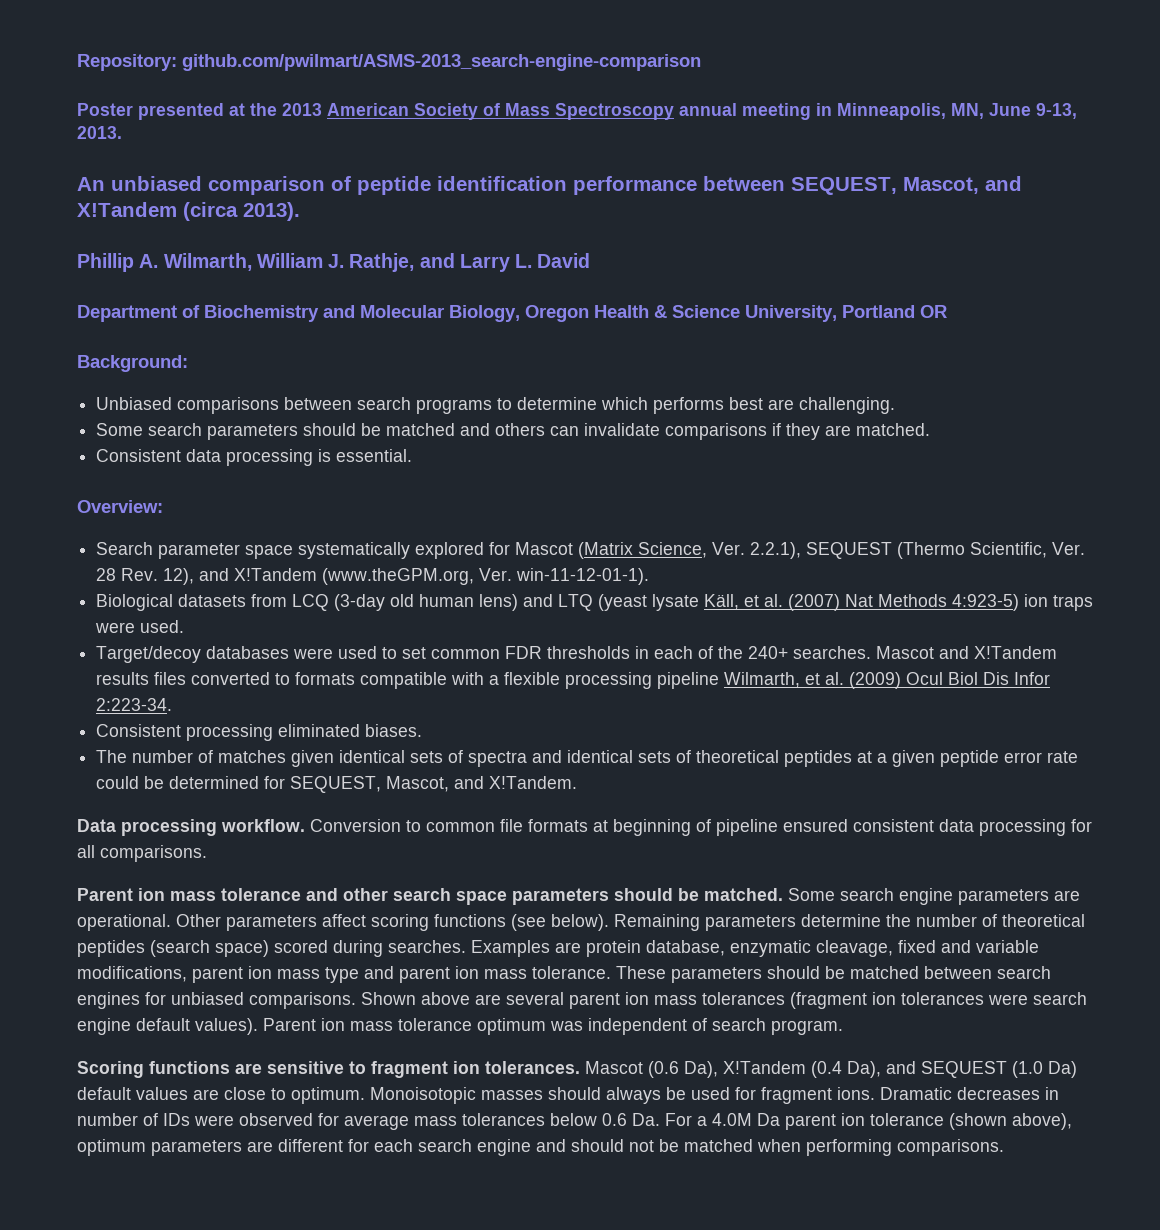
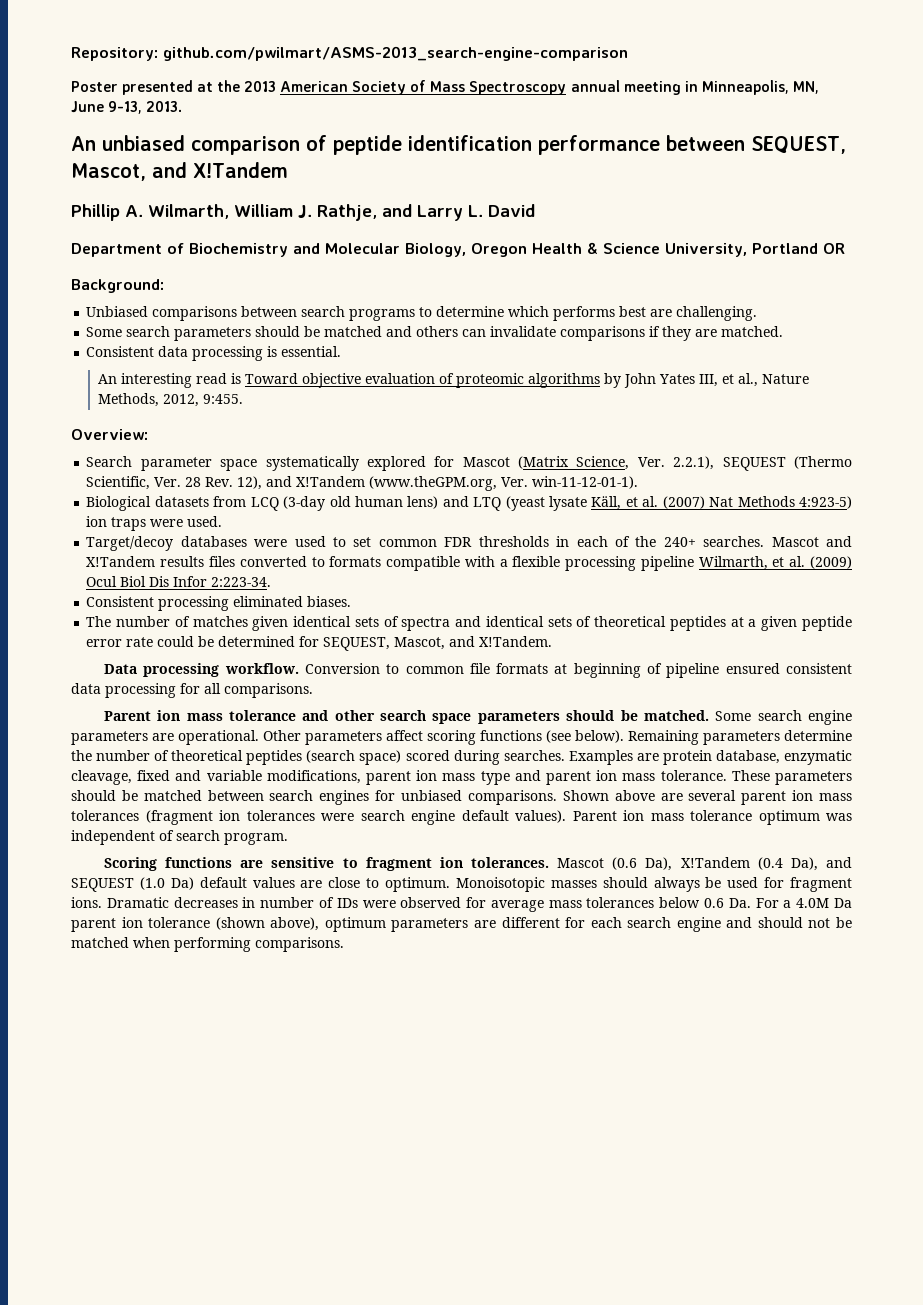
[183,202,300,221] (circa 2013). -> (288, 170) none
(413, 455) none -> [97,373,809,388] [97,393,243,407] // An interesting read is Toward objective evaluation of proteomic algorithms by John Yates III, et al., Nature Methods, 2012, 9:455.

